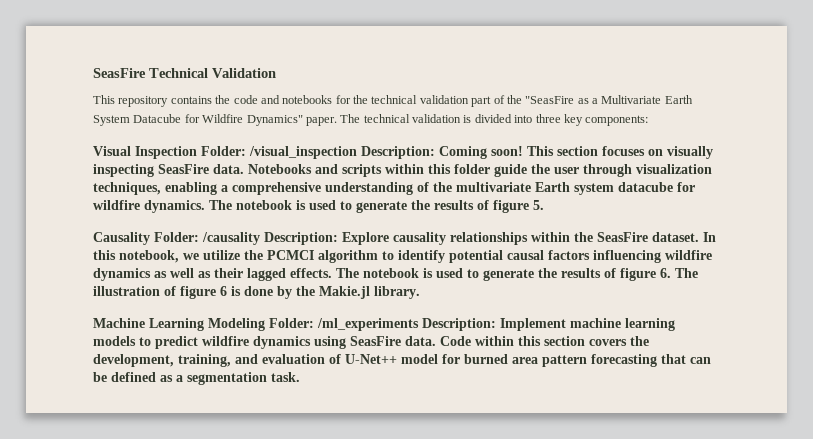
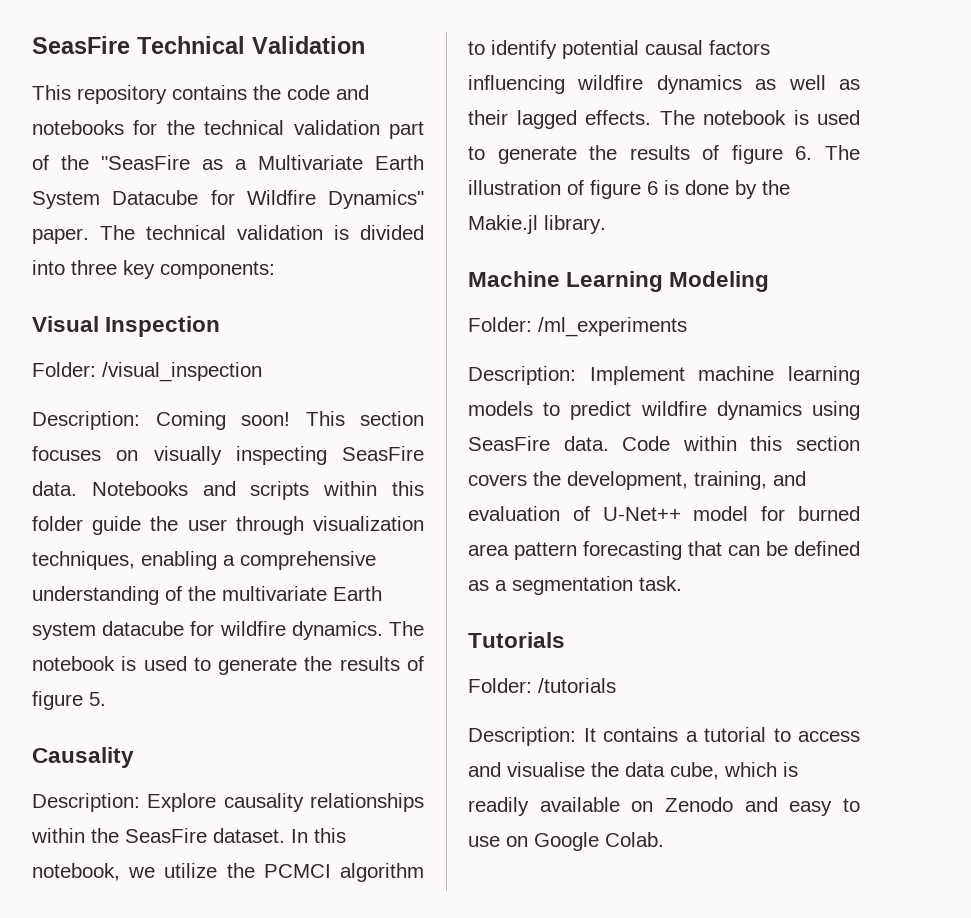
(197, 152) none -> (221, 326) //
(357, 152) none -> (262, 372) //
[154,232,260,245] Folder: /causality -> (134, 757) //
(265, 324) none -> (770, 281) //
(419, 324) none -> (687, 327) //
(300, 377) none -> [468,632,565,648] [468,678,616,693] [468,727,860,746] [468,762,798,780] [468,797,860,816] [468,832,664,851] // Tutorials // Folder: /tutorials // Description: It contains a tutorial to access and visualise the data cube, which is readily available on Zenodo and easy to use on Google Colab.

